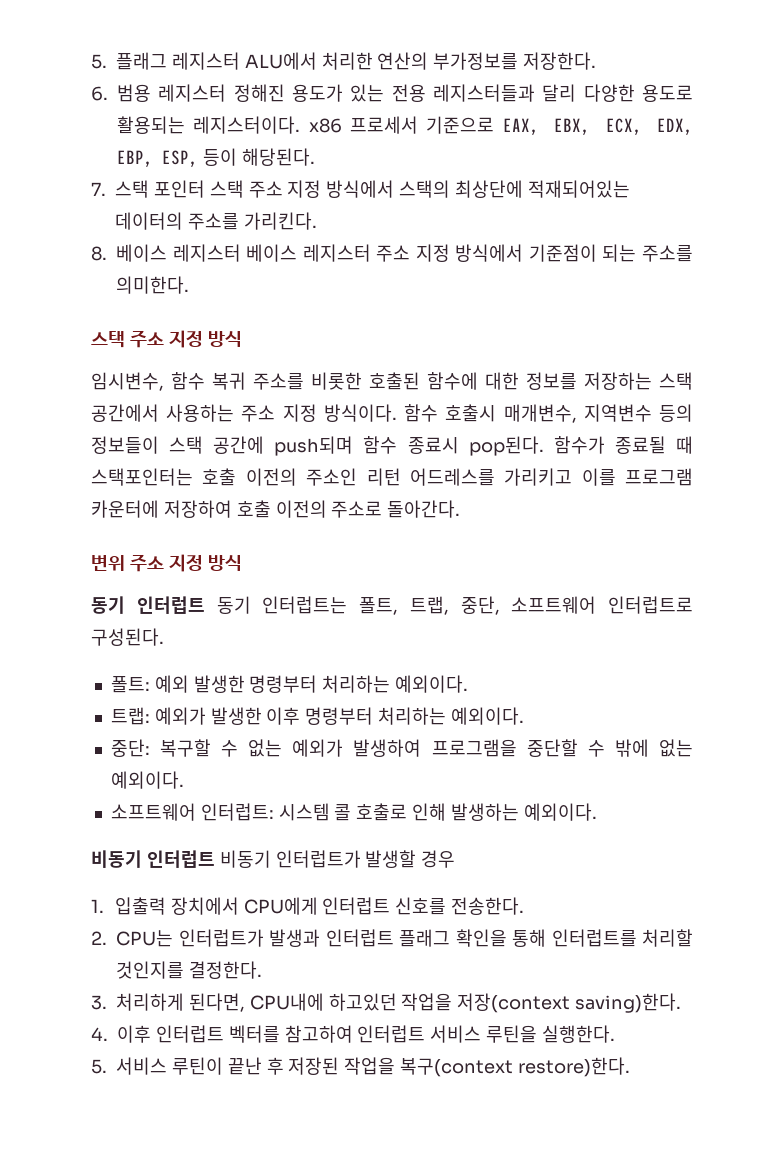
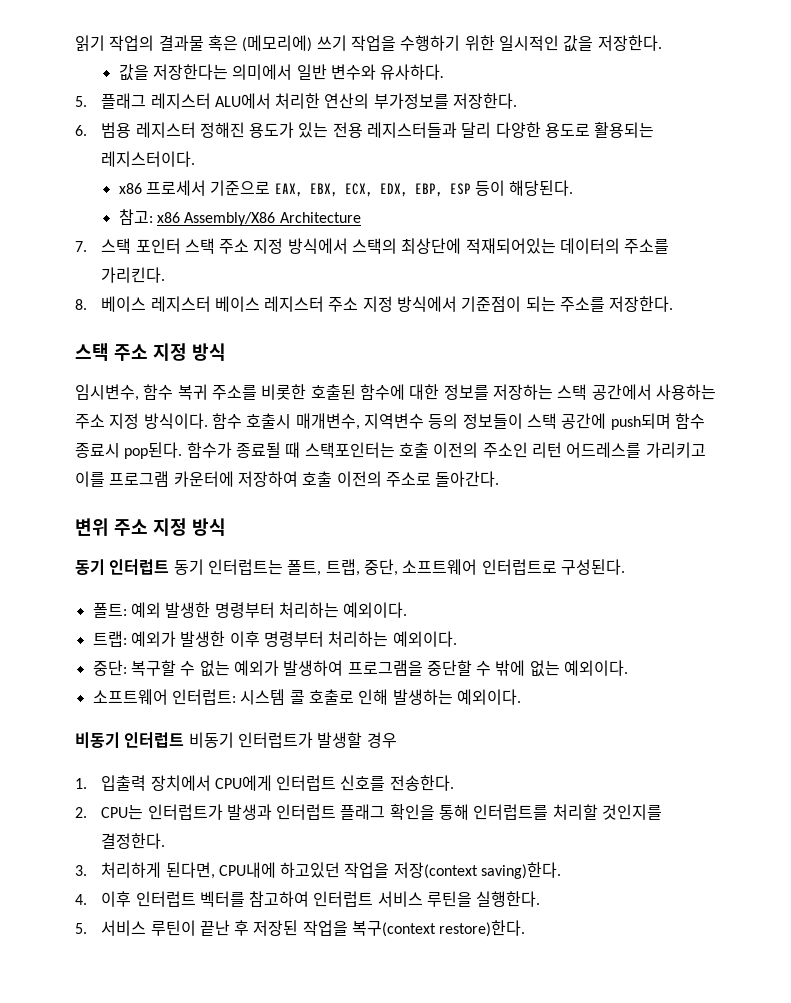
(91, 61) none -> [75,35,662,52] [118,64,445,81] 읽기 작업의 결과물 혹은 (메모리에) 쓰기 작업을 수행하기 위한 일시적인 값을 저장한다. // 값을 저장한다는 의미에서 일반 변수와 유사하다. //
(301, 125) none -> (196, 159) //
[162,150,198,168] ESP, -> [449,183,471,195] ESP
(315, 157) none -> [118,209,361,226] // 참고: x86 Assembly/X86 Architecture
[116,276,189,294] 의미한다. -> [609,296,674,312] 저장한다.

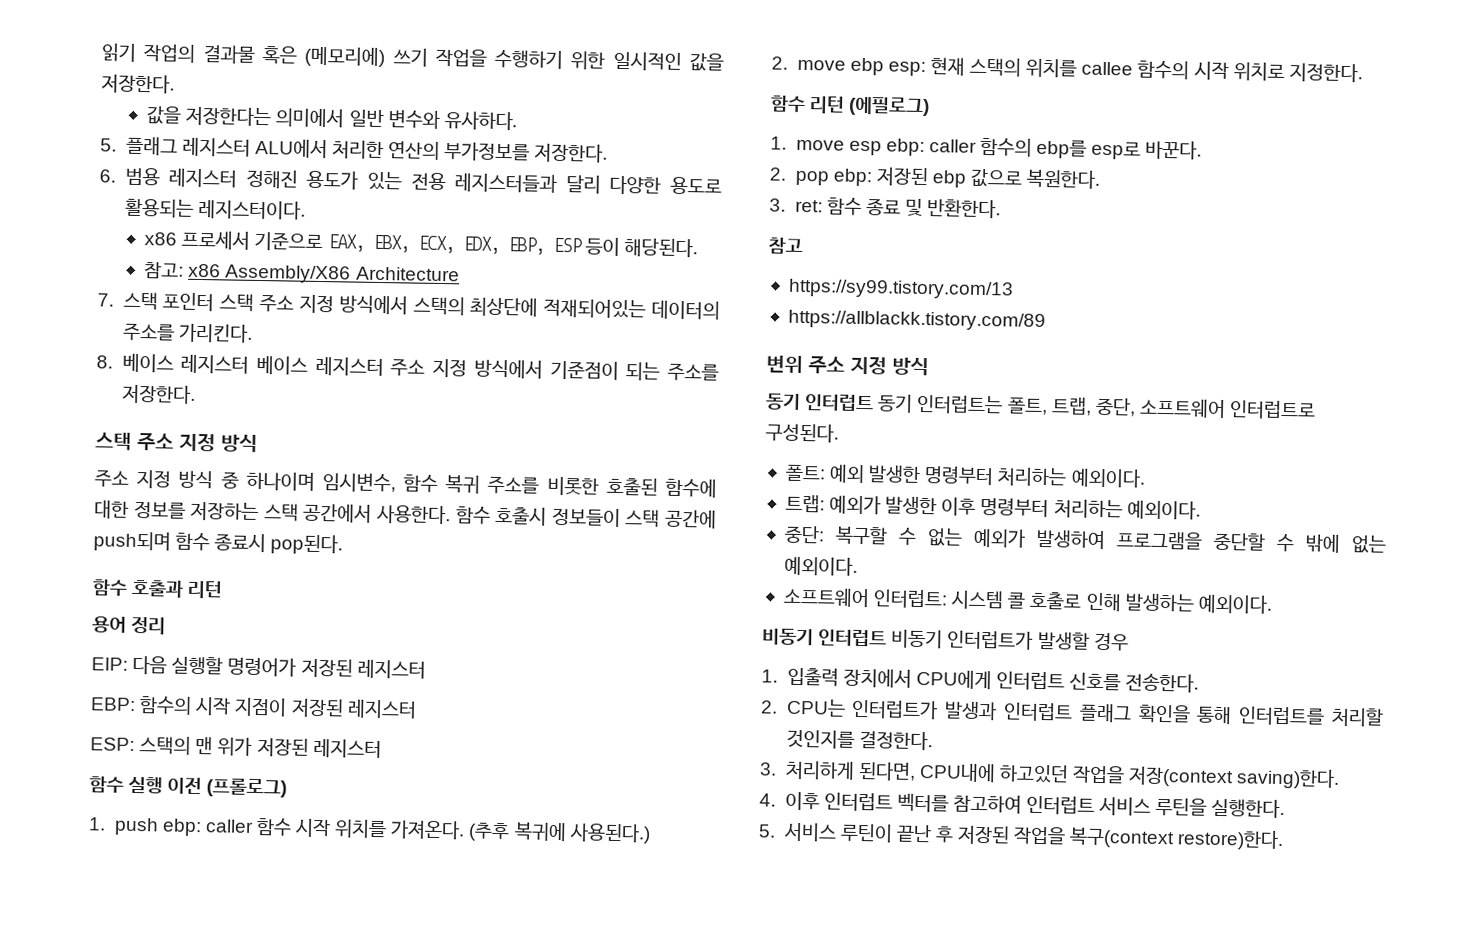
(226, 352) none -> [94,469,315,491] 주소 지정 방식 중 하나이며
[655,384,716,400] [75,413,459,430] 사용하는 주소 지정 방식이다. 함수 호출시 매개변수, 지역변수 등의 -> [376,504,548,526] 사용한다. 함수 호출시
[186,442,706,458] [75,471,500,487] 함수가 종료될 때 스택포인터는 호출 이전의 주소인 리턴 어드레스를 가리키고 이를 프로그램 카운터에 저장하여 호출 이전의 주소로 돌아간다. -> [92,579,224,599] [92,616,167,635] [91,655,426,679] [90,696,417,719] [90,736,382,759] [89,776,288,798] [88,817,651,844] [771,56,1363,83] [770,95,931,117] [770,136,1203,160] [769,167,1102,189] [769,197,1002,219] [768,237,803,254] [787,278,1014,300] [787,309,1046,332] // 함수 호출과 리턴 // 용어 정리 // EIP: 다음 실행할 명령어가 저장된 레지스터 // EBP: 함수의 시작 지점이 저장된 레지스터 // ESP: 스택의 맨 위가 저장된 레지스터 // 함수 실행 이전 (프롤로그) // 1. push ebp: caller 함수 시작 위치를 가져온다. (추후 복귀에 사용된다.) // 2. move ebp esp: 현재 스택의 위치를 callee 함수의 시작 위치로 지정한다. // 함수 리턴 (에필로그) // 1. move esp ebp: caller 함수의 ebp를 esp로 바꾼다. // 2. pop ebp: 저장된 ebp 값으로 복원한다. // 3. ret: 함수 종료 및 반환한다. // 참고 // https://sy99.tistory.com/13 // https://allblackk.tistory.com/89

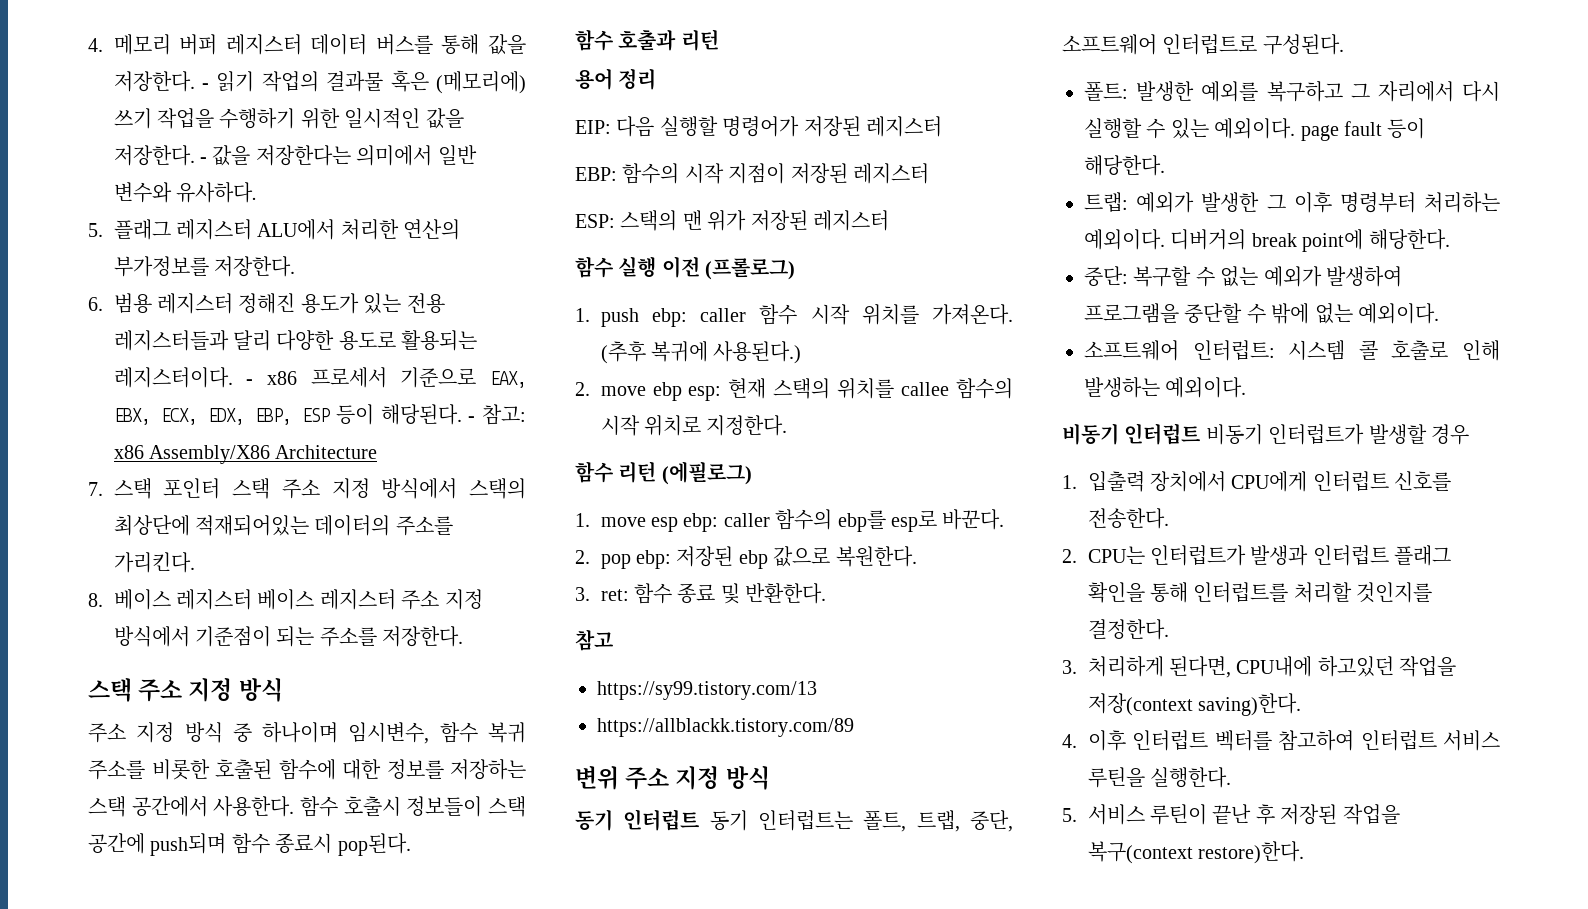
(101, 52) none -> [88,34,526,55] [113,71,210,92] 4. 메모리 버퍼 레지스터 데이터 버스를 통해 값을 저장한다. -
(175, 84) // -> [200,157,208,163] -
(306, 209) // -> [246,379,254,385] -
(698, 248) // -> [468,416,476,422] -
[829,464,1146,488] 예외 발생한 명령부터 처리하는 예외이다. -> [1136,81,1500,102] [1084,118,1426,141] [1084,155,1165,176] 발생한 예외를 복구하고 그 자리에서 다시 실행할 수 있는 예외이다. page fault 등이 해당한다.
(938, 505) none -> [1266,194,1286,210] 그
(1201, 510) none -> [1170,229,1450,252] 디버거의 break point에 해당한다.

